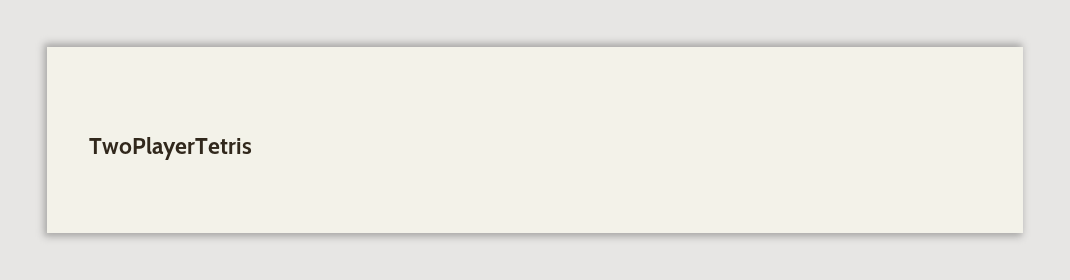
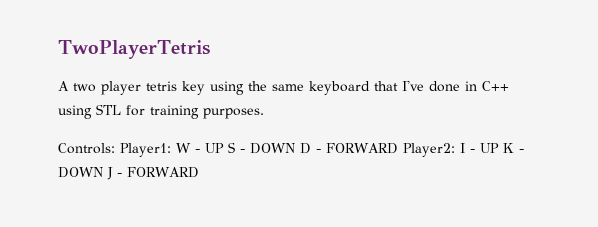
(252, 148) none -> [58,80,509,95] [58,104,264,119] [58,142,524,157] [58,167,199,180] // A two player tetris key using the same keyboard that I've done in C++ using STL for training purposes. // Controls: Player1: W - UP S - DOWN D - FORWARD Player2: I - UP K - DOWN J - FORWARD

